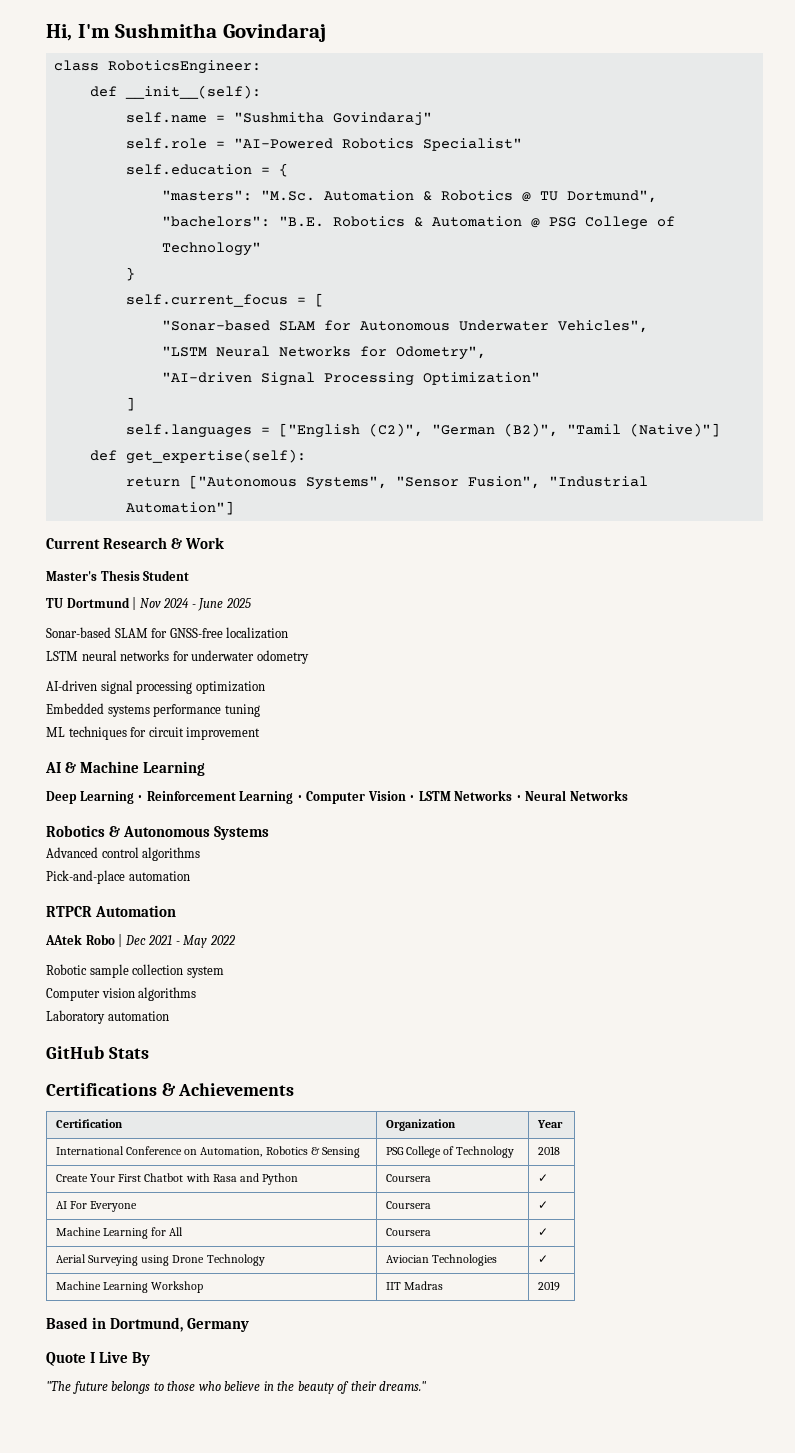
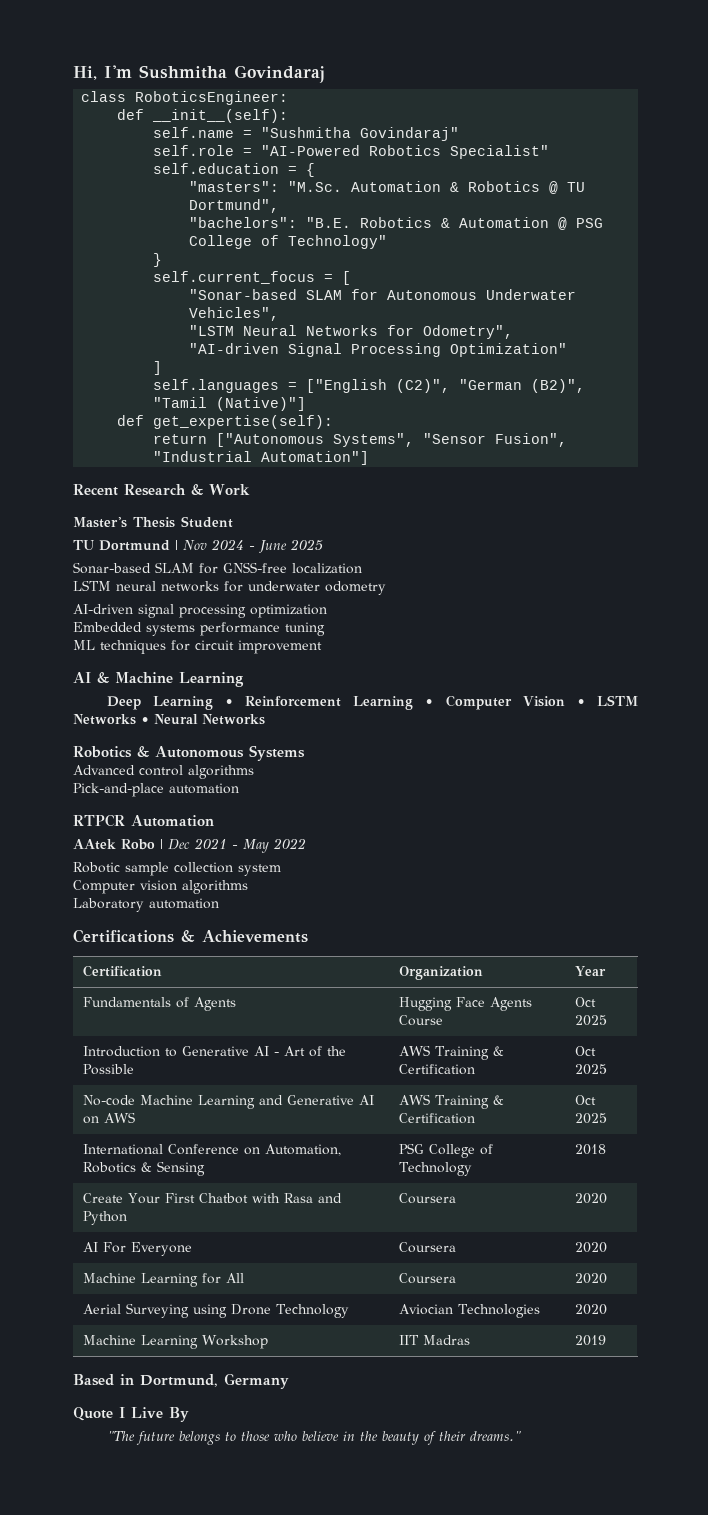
[46,538,100,549] Current -> [73,484,118,496] Recent
[46,1046,149,1059] // GitHub Stats -> (219, 903) none
(564, 1124) none -> [83,997,237,1011] [399,997,533,1011] [399,1015,444,1026] [575,997,597,1007] [575,1015,608,1026] [83,1046,347,1057] [83,1064,135,1075] [399,1045,505,1060] [399,1064,476,1075] [575,1046,597,1056] [575,1064,608,1075] [83,1095,375,1109] [83,1112,136,1124] [399,1094,505,1109] [399,1113,476,1124] [575,1095,597,1105] [575,1113,608,1124] // Fundamentals of Agents | Hugging Face Agents Course | Oct 2025 // Introduction to Generative AI - Art of the Possible | AWS Training & Certification | Oct 2025 // No-code Machine Learning and Generative AI on AWS | AWS Training & Certification | Oct 2025
[538,1174,549,1182] ✓ -> [575,1193,608,1204] 2020
[538,1201,549,1209] ✓ -> [575,1242,608,1253] 2020
[538,1228,549,1236] ✓ -> [575,1273,608,1284] 2020
[538,1255,549,1263] ✓ -> [575,1304,608,1315] 2020

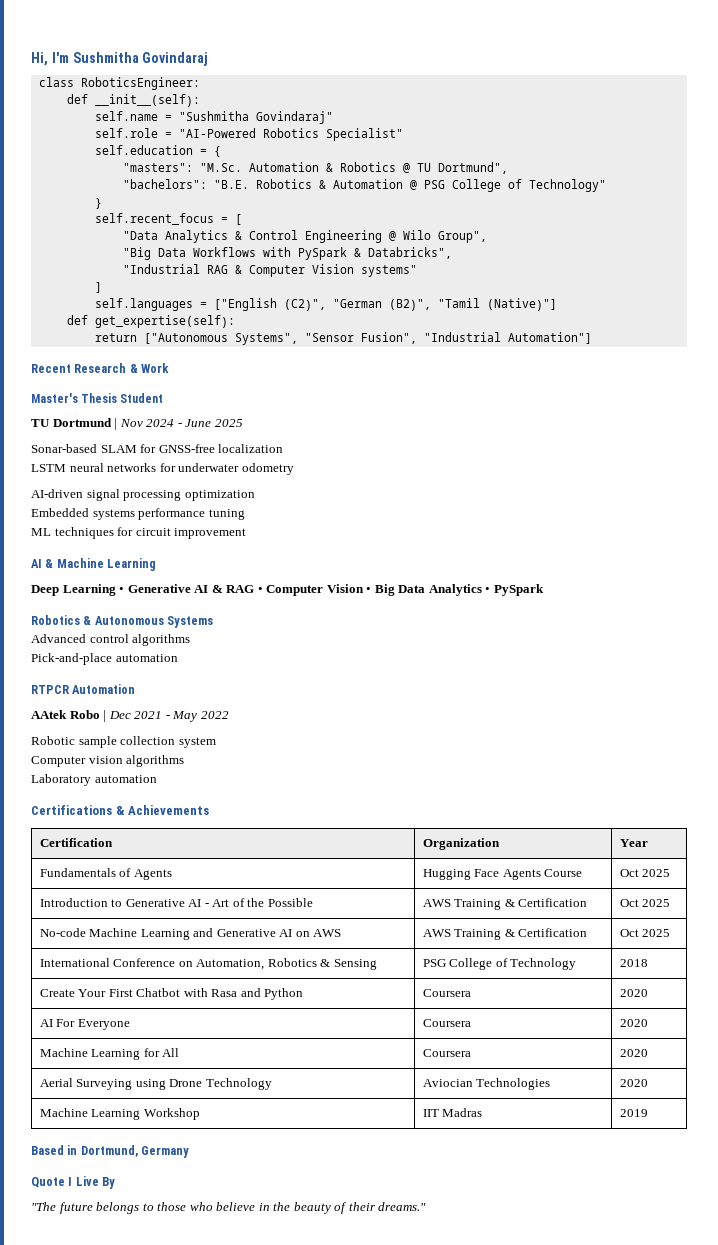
[153,271,316,284] self.current_focus -> [94,213,214,225] self.recent_focus
[189,289,577,300] [189,307,280,321] [189,325,514,339] [189,343,568,357] "Sonar-based SLAM for Autonomous Underwater Vehicles", // "LSTM Neural Networks for Odometry", // "AI-driven Signal Processing Optimization" -> [122,230,487,243] [122,247,452,260] [122,264,417,277] "Data Analytics & Control Engineering @ Wilo Group", // "Big Data Workflows with PySpark & Databricks", // "Industrial RAG & Computer Vision systems"
[245,695,638,710] [73,714,265,725] Reinforcement Learning • Computer Vision • LSTM Networks • Neural Networks -> [127,584,544,596] Generative AI & RAG • Computer Vision • Big Data Analytics • PySpark

